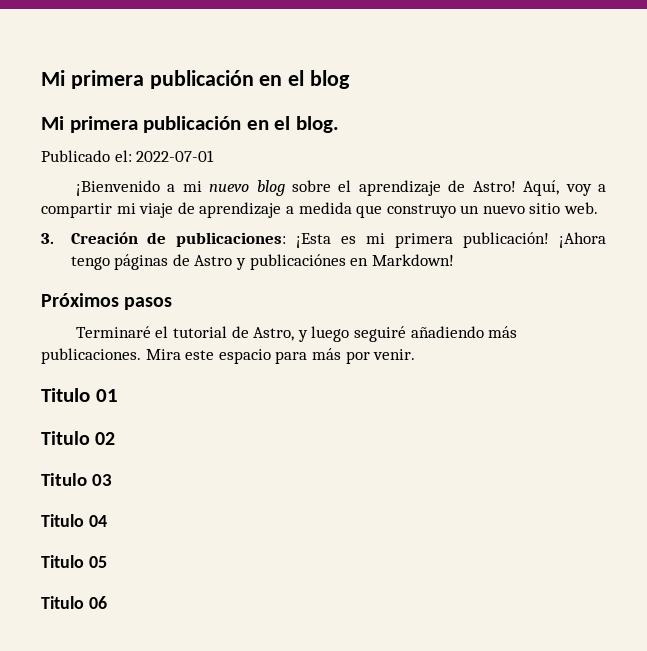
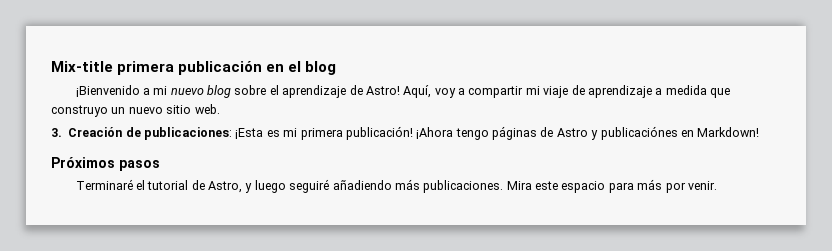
[41,70,65,86] Mi -> [51,61,113,72] Mix-title
[41,116,339,133] [41,150,215,162] // Mi primera publicación en el blog. // Publicado el: 2022-07-01 -> (337, 68) none
[41,388,118,402] [41,431,116,445] [41,473,112,486] [41,514,107,527] [41,555,107,568] [41,596,107,609] // Titulo 01 // Titulo 02 // Titulo 03 // Titulo 04 // Titulo 05 // Titulo 06 -> (717, 185) none

